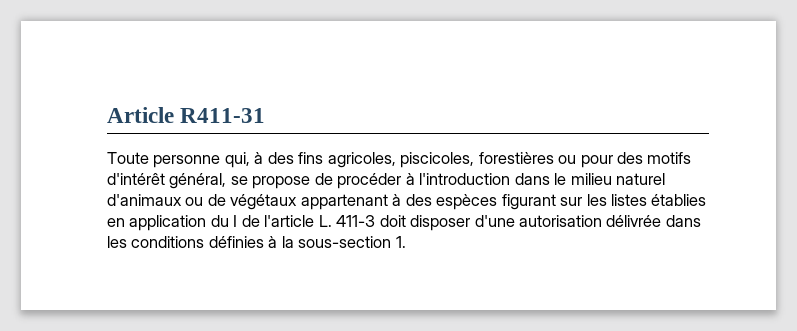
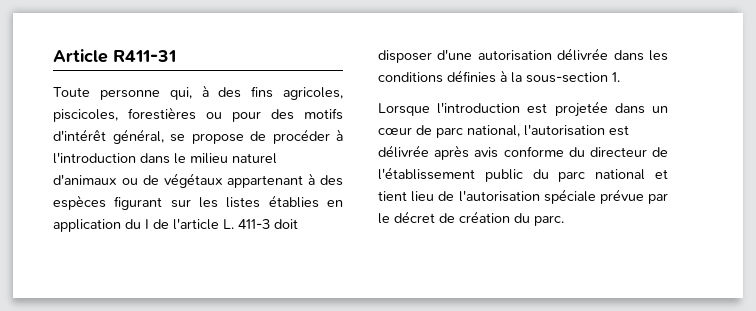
(406, 242) none -> [378,101,668,117] [378,124,629,138] [378,145,668,160] [378,167,668,182] [378,189,668,204] [378,211,564,226] // Lorsque l'introduction est projetée dans un cœur de parc national, l'autorisation est délivrée après avis conforme du directeur de l'établissement public du parc national et tient lieu de l'autorisation spéciale prévue par le décret de création du parc.

